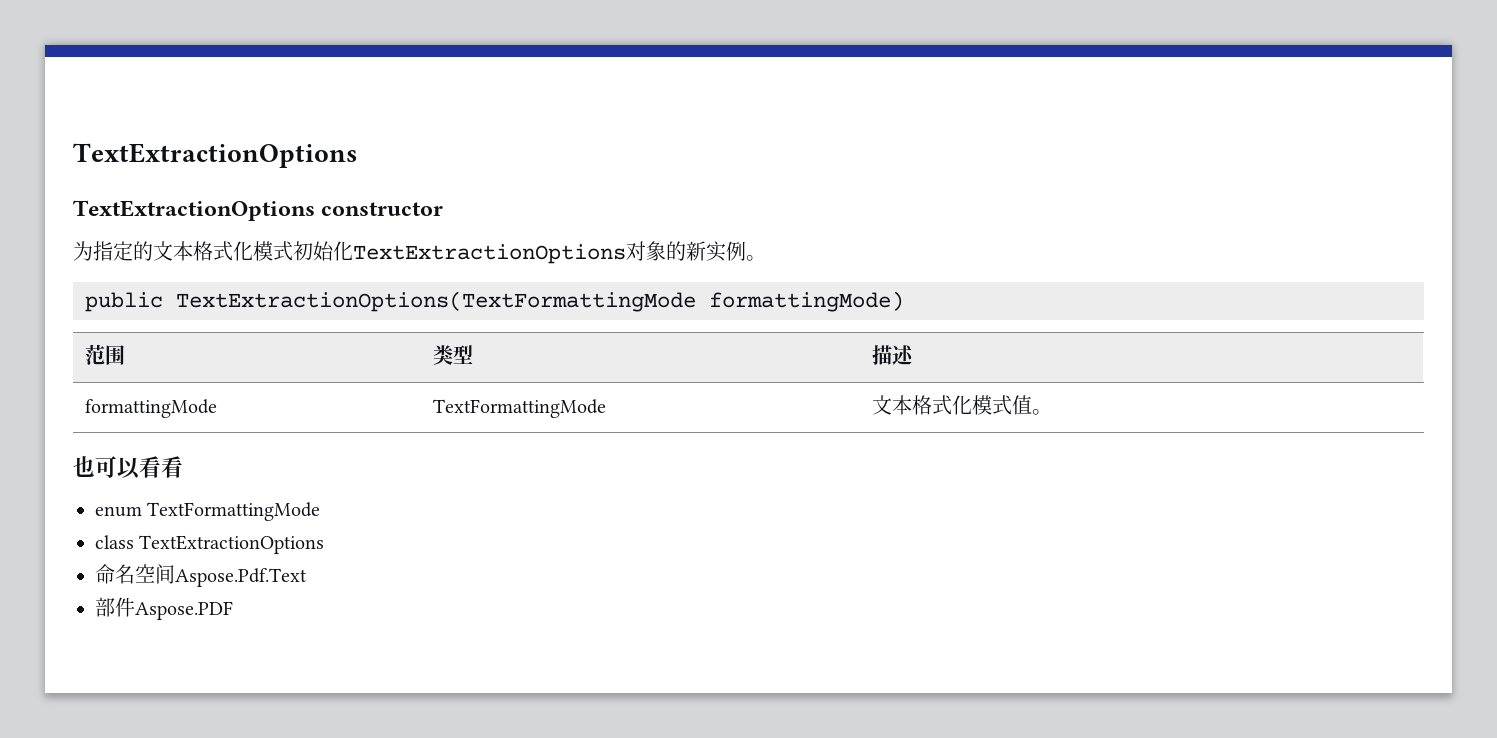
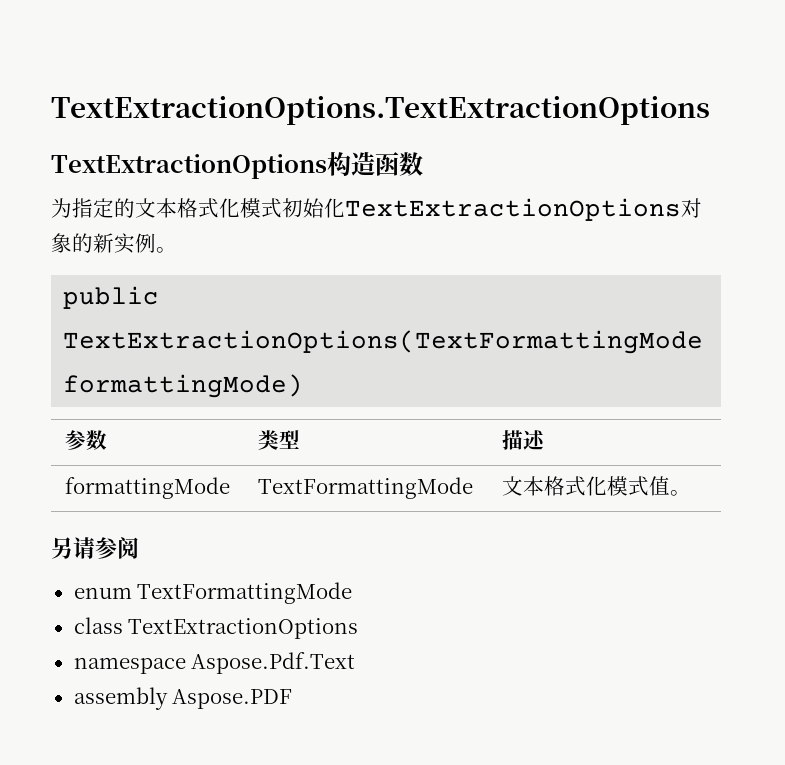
[73,143,358,168] [73,200,444,221] TextExtractionOptions // TextExtractionOptions constructor -> [51,96,710,125] [51,152,423,179] TextExtractionOptions.TextExtractionOptions // TextExtractionOptions构造函数
[85,344,126,365] 范围 -> [64,430,107,450] 参数
[73,456,183,479] 也可以看看 -> [51,537,139,559] 另请参阅
[95,564,175,584] 命名空间 -> [73,657,186,674] namespace
[95,597,135,617] 部件 -> [73,687,168,710] assembly

